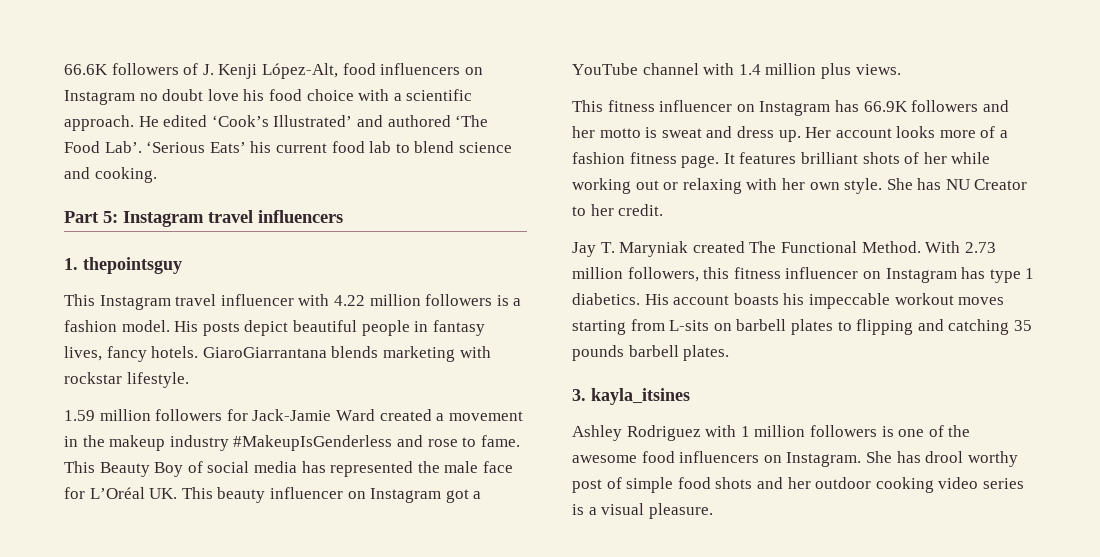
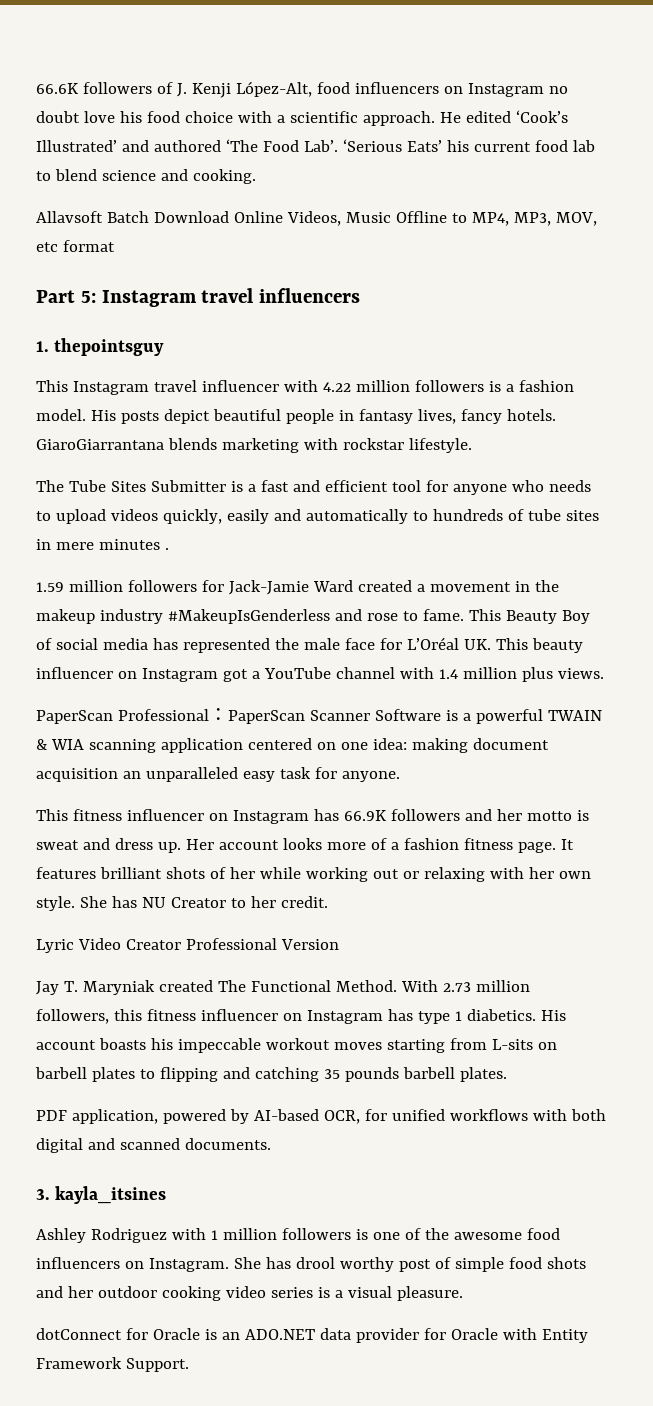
(157, 175) none -> [36,211,597,226] [36,240,115,252] // Allavsoft Batch Download Online Videos, Music Offline to MP4, MP3, MOV, etc format
(189, 380) none -> [36,480,591,495] [36,509,599,524] [36,539,169,550] // The Tube Sites Submitter is a fast and efficient tool for anyone who needs to upload videos quickly, easily and automatically to hundreds of tube sites in mere minutes .
(901, 69) none -> [36,708,602,724] [36,738,549,753] [36,767,400,782] // PaperScan Professional：PaperScan Scanner Software is a powerful TWAIN & WIA scanning application centered on one idea: making document acquisition an unparalleled easy task for anyone.
(664, 210) none -> [36,938,339,953] // Lyric Video Creator Professional Version
(730, 353) none -> [36,1109,606,1124] [36,1138,271,1153] // PDF application, powered by AI-based OCR, for unified workflows with both digital and scanned documents.
(713, 511) none -> [36,1328,588,1343] [36,1357,189,1372] // dotConnect for Oracle is an ADO.NET data provider for Oracle with Entity Framework Support.

